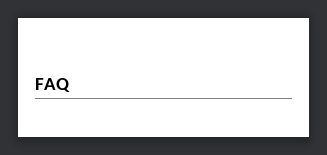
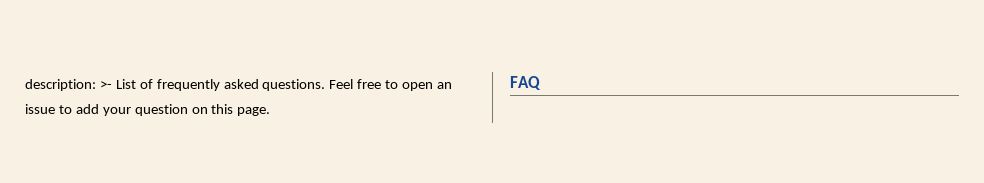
(35, 85) none -> [25,79,453,91] [25,104,271,116] description: >- List of frequently asked questions. Feel free to open an issue to add your question on this page. //

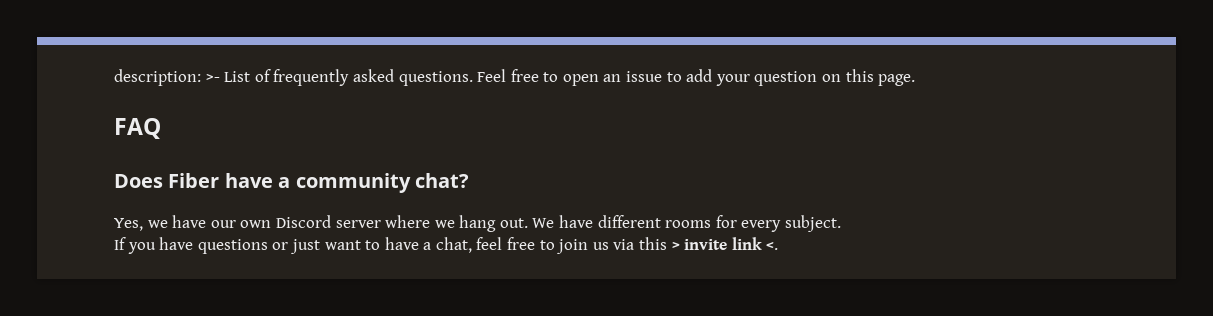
(541, 83) none -> [114,173,469,193] [114,215,842,232] [114,237,779,254] // Does Fiber have a community chat? // Yes, we have our own Discord server where we hang out. We have different rooms for every subject. // If you have questions or just want to have a chat, feel free to join us via this > invite link <.

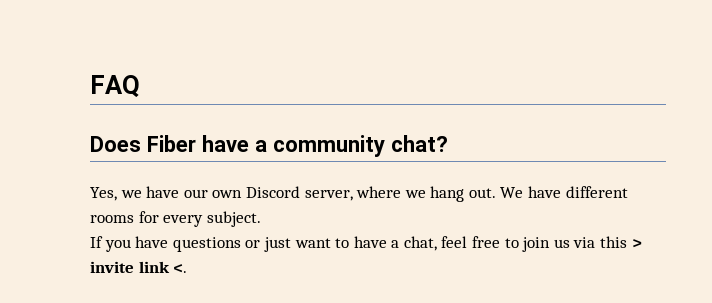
[114,69,916,86] description: >- List of frequently asked questions. Feel free to open an issue to add your question on this page. // -> (90, 86) none
[335,220,381,228] server -> [304,190,353,201] server,

